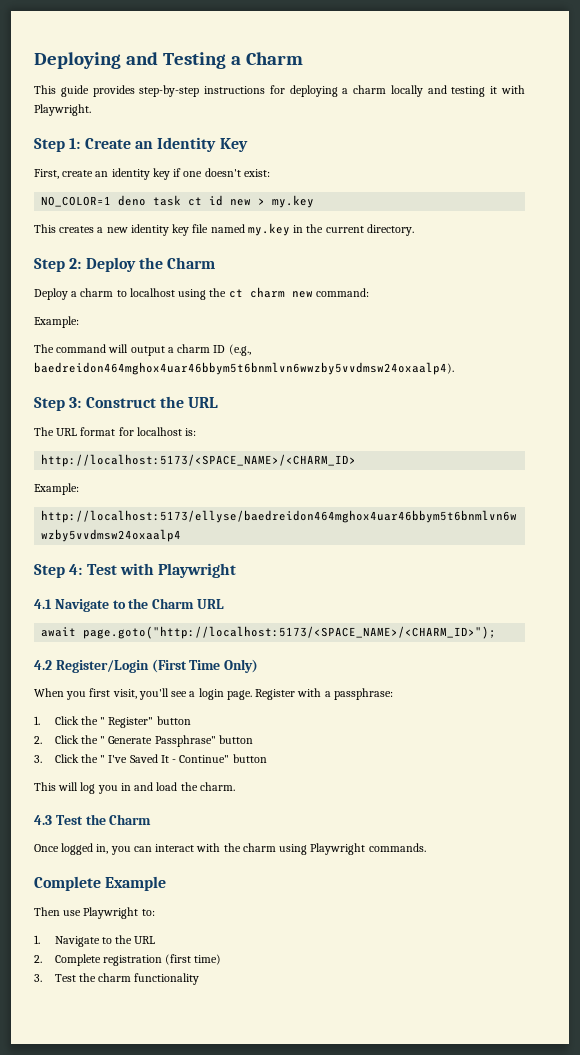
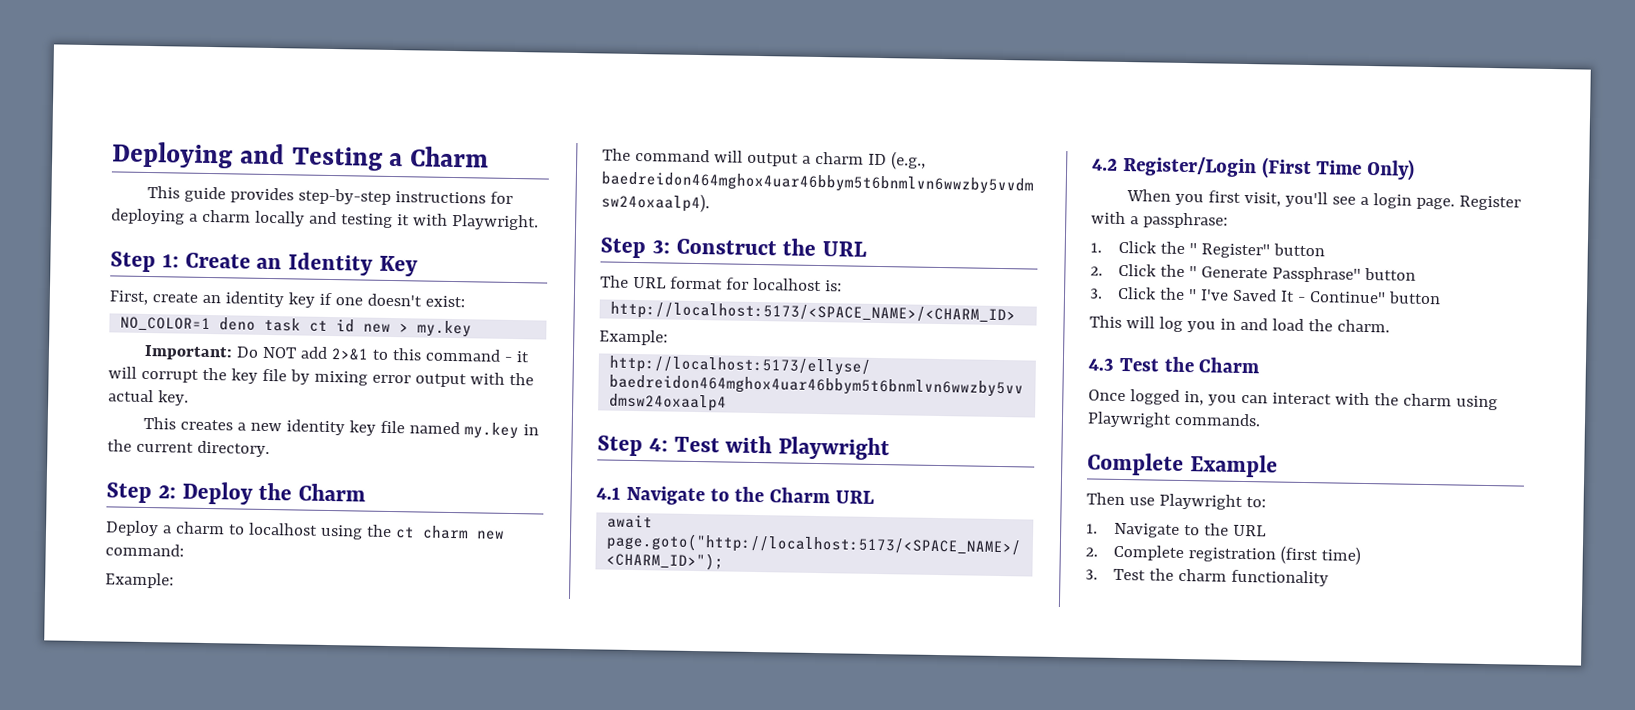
(315, 201) none -> [143,344,530,363] [108,366,534,388] [108,389,189,406] // Important: Do NOT add 2>&1 to this command - it will corrupt the key file by mixing error output with the actual key.

